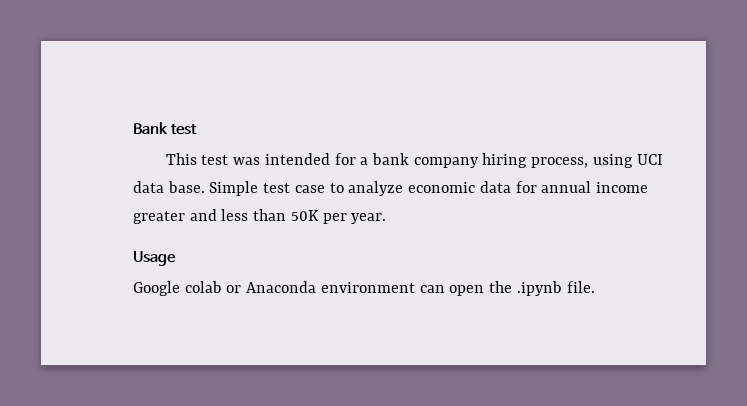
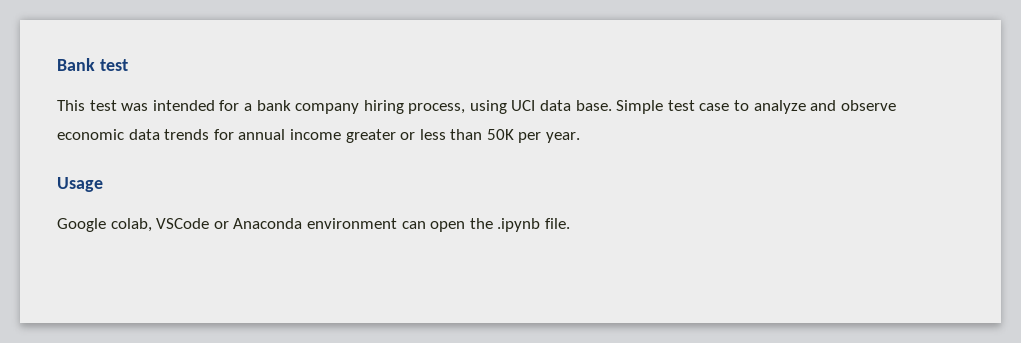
(404, 188) none -> [810,100,896,111] and observe
(511, 187) none -> [164,129,210,140] trends
[189,209,217,221] and -> [400,132,416,140] or
[184,281,222,293] colab -> [110,218,210,232] colab, VSCode

